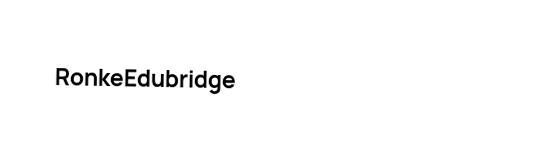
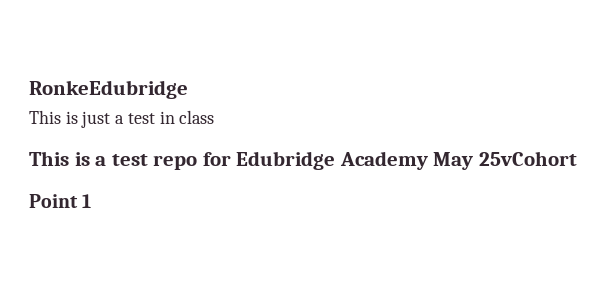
(237, 81) none -> [29,110,215,128] [29,151,577,170] [29,194,92,208] // This is just a test in class // This is a test repo for Edubridge Academy May 25vCohort // Point 1

